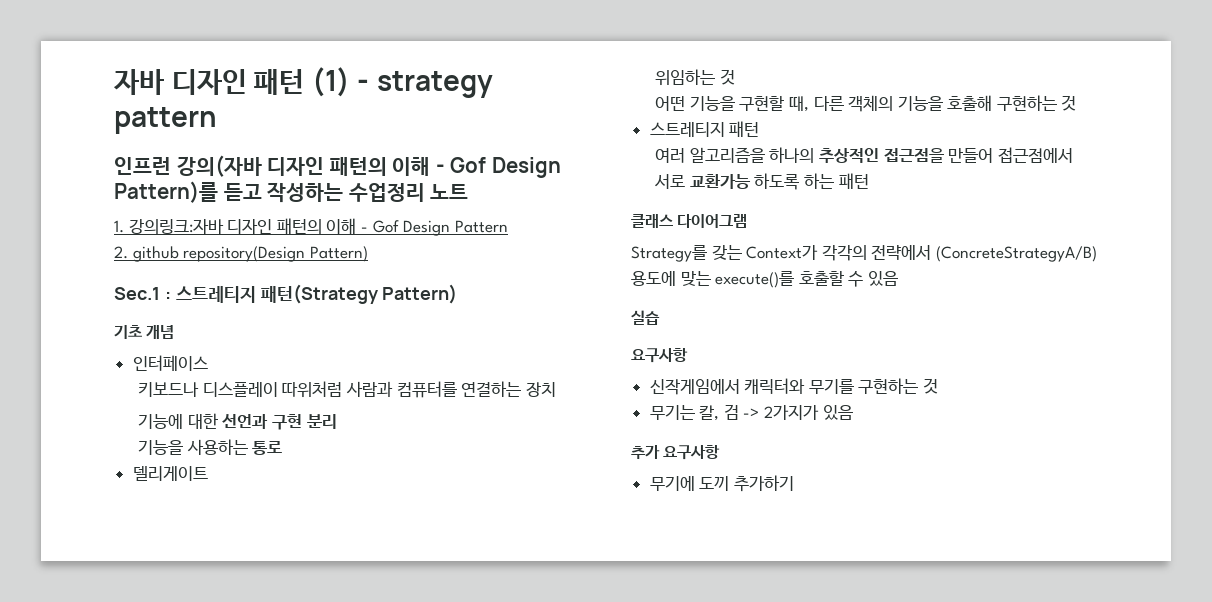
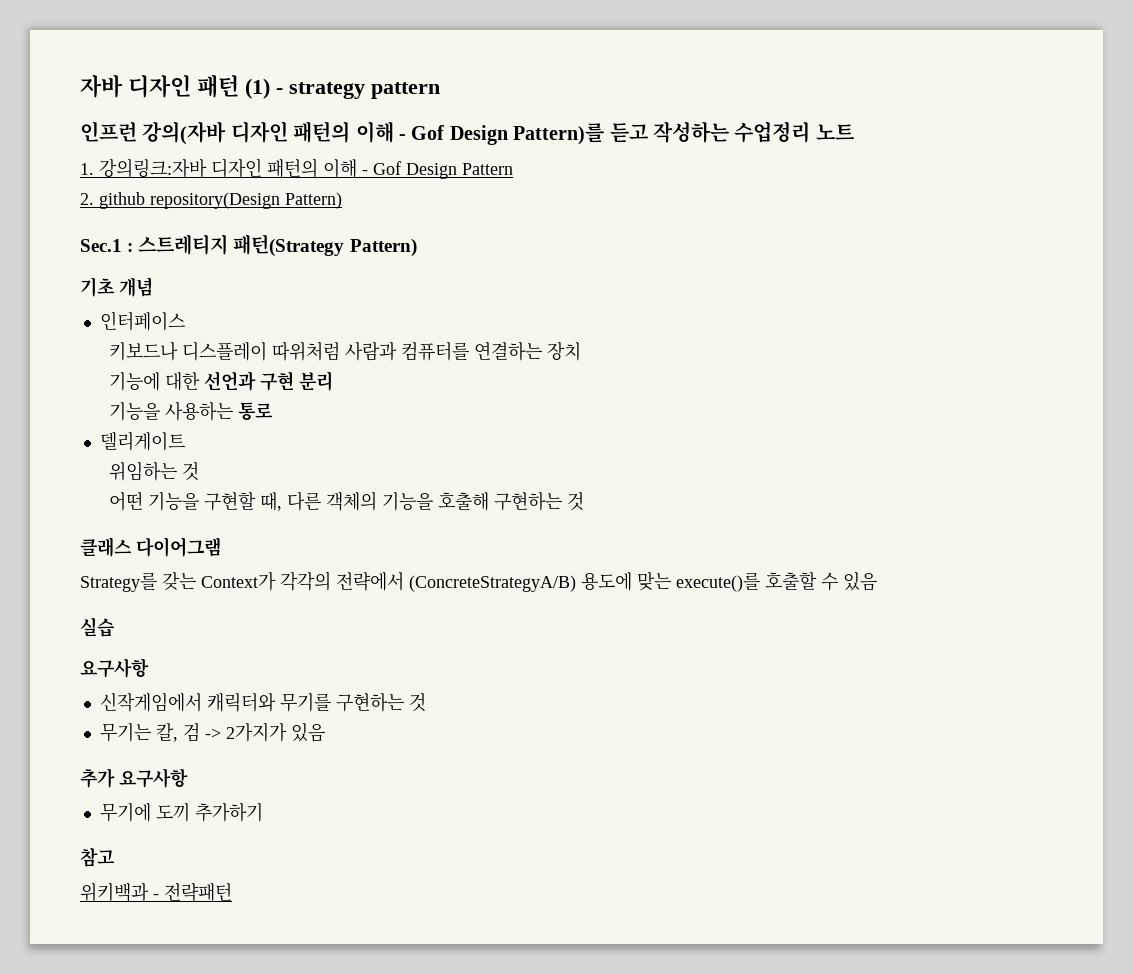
[649,121,760,137] [655,147,1073,163] [654,173,869,190] // 스트레티지 패턴 // 여러 알고리즘을 하나의 추상적인 접근점을 만들어 접근점에서 서로 교환가능 하도록 하는 패턴 -> (585, 501) none
(794, 483) none -> [80,848,115,867] [80,883,232,902] // 참고 // 위키백과 - 전략패턴

